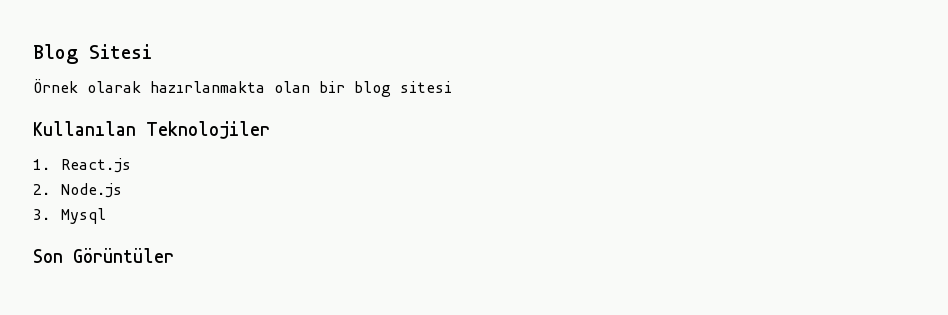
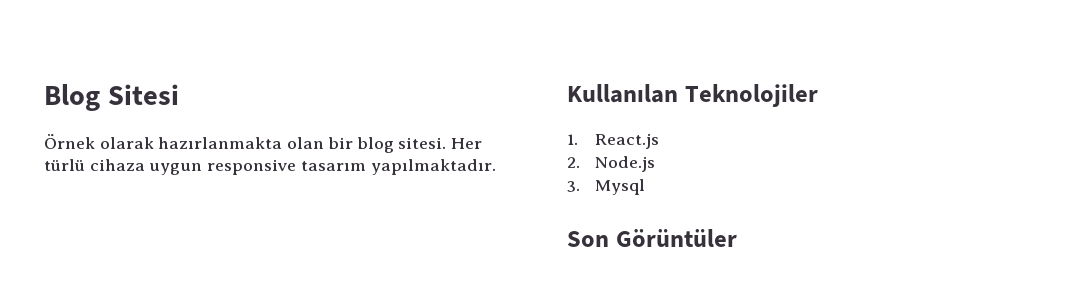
[400,81,452,93] sitesi -> [398,137,483,149] [44,159,496,175] sitesi. Her türlü cihaza uygun responsive tasarım yapılmaktadır.

